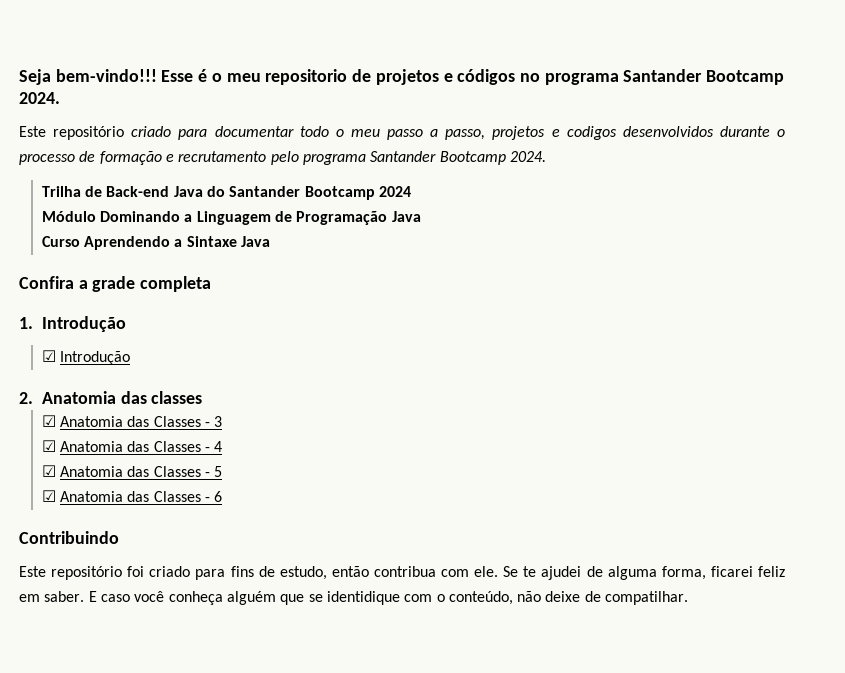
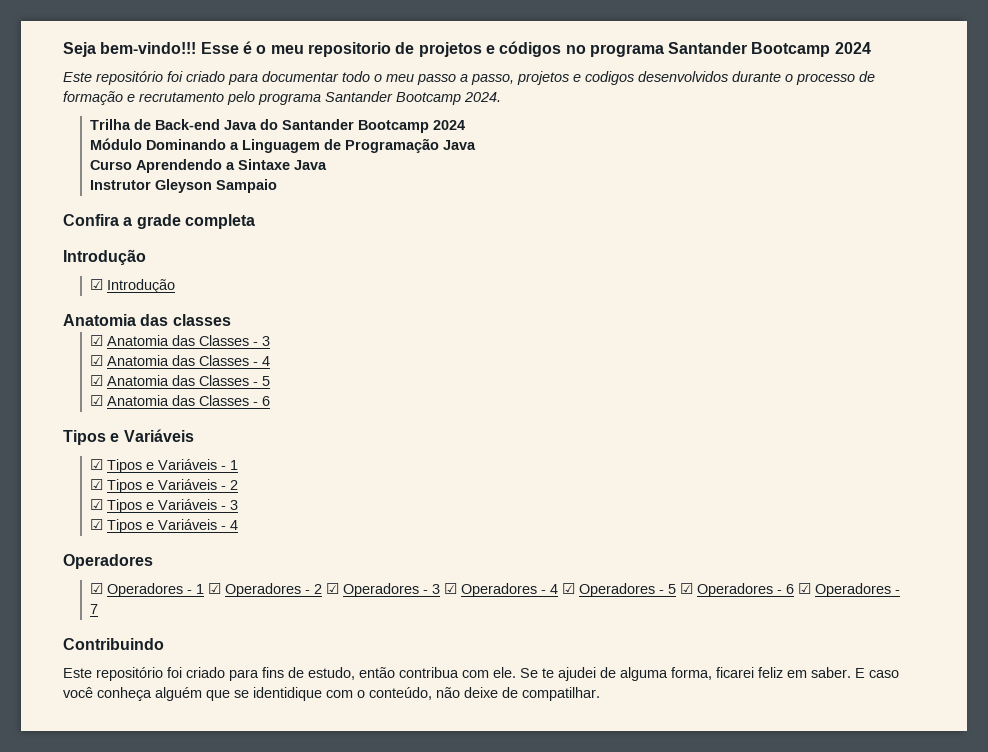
[19,92,60,104] [19,126,125,140] 2024. // Este repositório -> [834,42,871,54] [63,71,183,85] 2024 // Este repositório foi
(271, 241) none -> [89,179,277,193] // Instrutor Gleyson Sampaio
[19,317,33,329] 1. -> (255, 221) none
[19,392,33,404] 2. -> (175, 286) none
(223, 496) none -> [63,429,194,445] [89,459,238,473] [89,479,238,493] [89,499,238,513] [89,519,238,533] [63,554,153,569] [89,583,900,597] [89,604,98,614] // Tipos e Variáveis // ☑ Tipos e Variáveis - 1 // ☑ Tipos e Variáveis - 2 // ☑ Tipos e Variáveis - 3 // ☑ Tipos e Variáveis - 4 // Operadores // ☑ Operadores - 1 ☑ Operadores - 2 ☑ Operadores - 3 ☑ Operadores - 4 ☑ Operadores - 5 ☑ Operadores - 6 ☑ Operadores - 7

